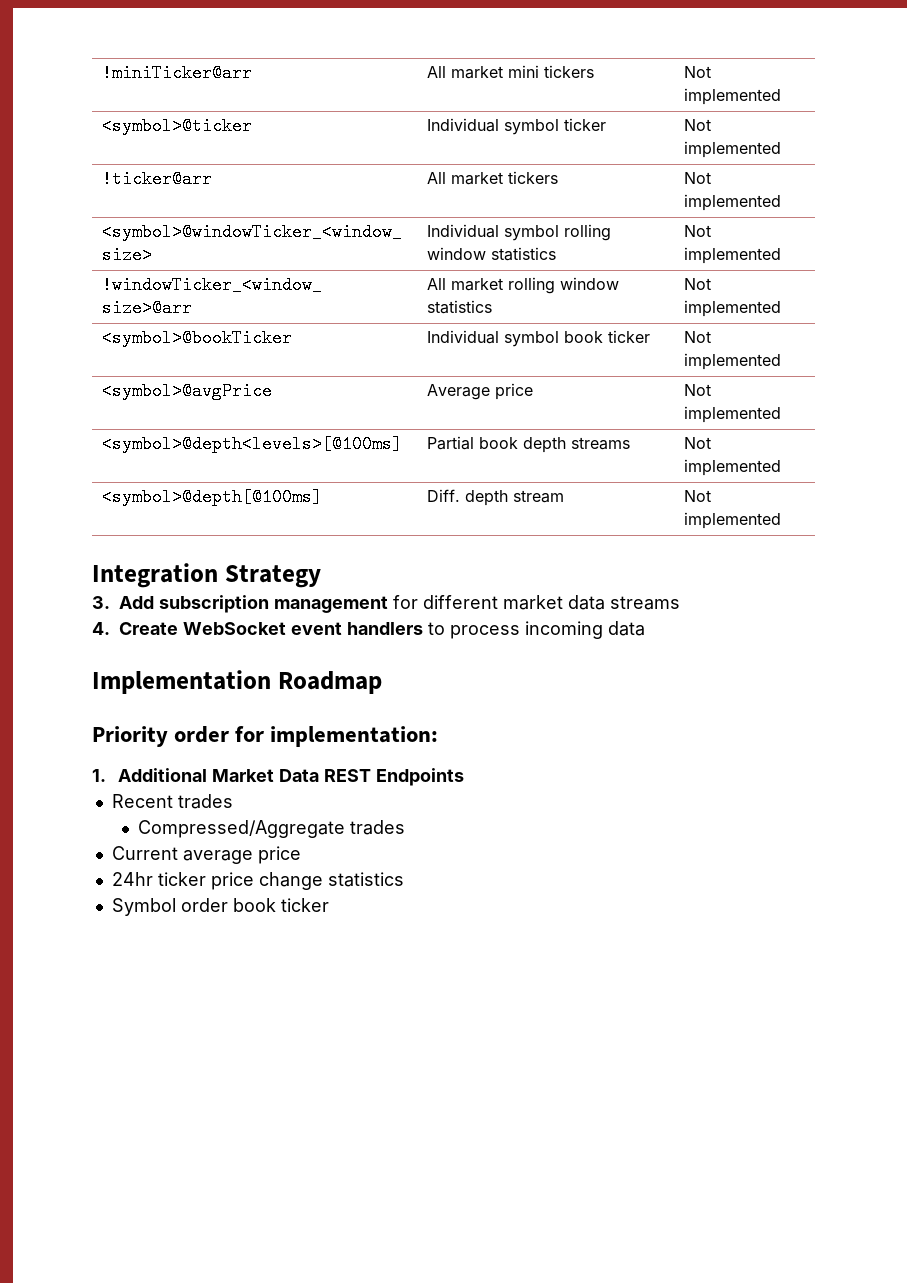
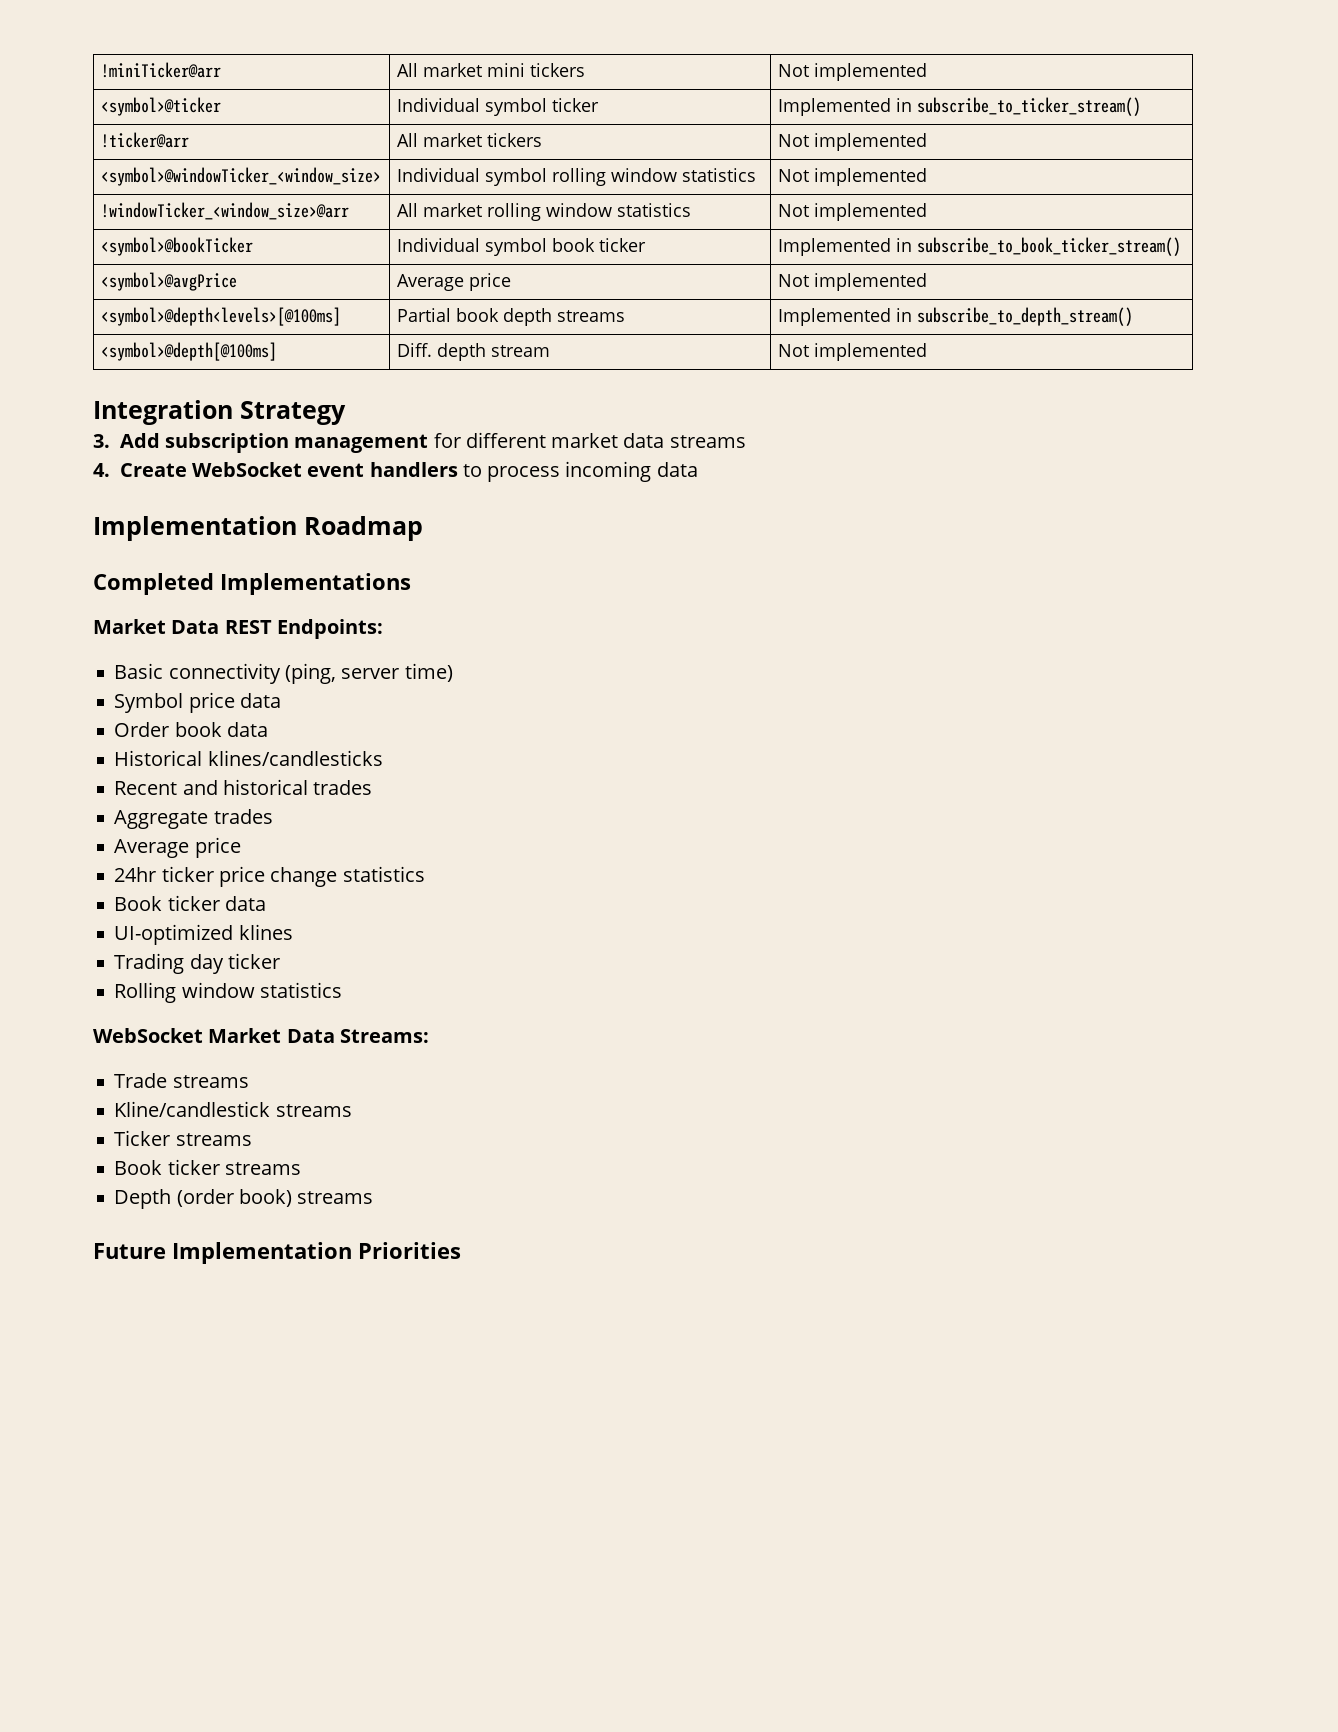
[684,119,712,131] [684,141,782,158] Not implemented -> [777,97,1141,116] Implemented in subscribe_to_ticker_stream()
[684,331,712,343] [684,353,782,370] Not implemented -> [777,237,1181,256] Implemented in subscribe_to_book_ticker_stream()
[684,437,712,449] [684,459,782,476] Not implemented -> [777,307,1133,326] Implemented in subscribe_to_depth_stream()
[92,726,439,747] [92,768,465,786] Priority order for implementation: // 1. Additional Market Data REST Endpoints -> [93,573,411,595] [93,619,383,639] [114,663,453,684] [114,692,281,713] [114,722,268,737] [114,750,383,766] Completed Implementations // Market Data REST Endpoints: // Basic connectivity (ping, server time) // Symbol price data // Order book data // Historical klines/candlesticks
[177,794,233,809] [138,820,406,838] [111,846,253,864] trades // Compressed/Aggregate trades // Current average -> [182,779,373,795] [114,809,273,829] [114,839,190,858] and historical trades // Aggregate trades // Average
[111,898,329,916] Symbol order book ticker -> [114,895,266,911] [114,924,293,945] [114,953,280,974] [114,982,342,1003] [93,1028,429,1043] [114,1073,249,1088] [114,1101,352,1117] [114,1130,252,1146] [114,1159,301,1175] [114,1189,374,1209] [93,1242,461,1264] Book ticker data // UI-optimized klines // Trading day ticker // Rolling window statistics // WebSocket Market Data Streams: // Trade streams // Kline/candlestick streams // Ticker streams // Book ticker streams // Depth (order book) streams // Future Implementation Priorities

